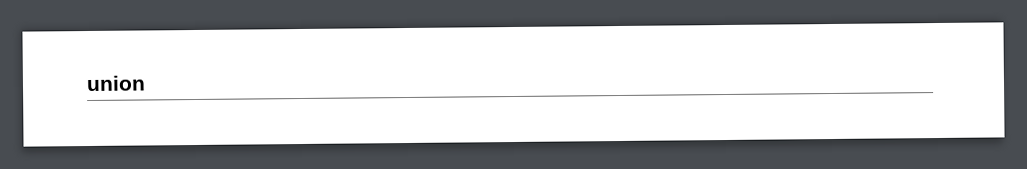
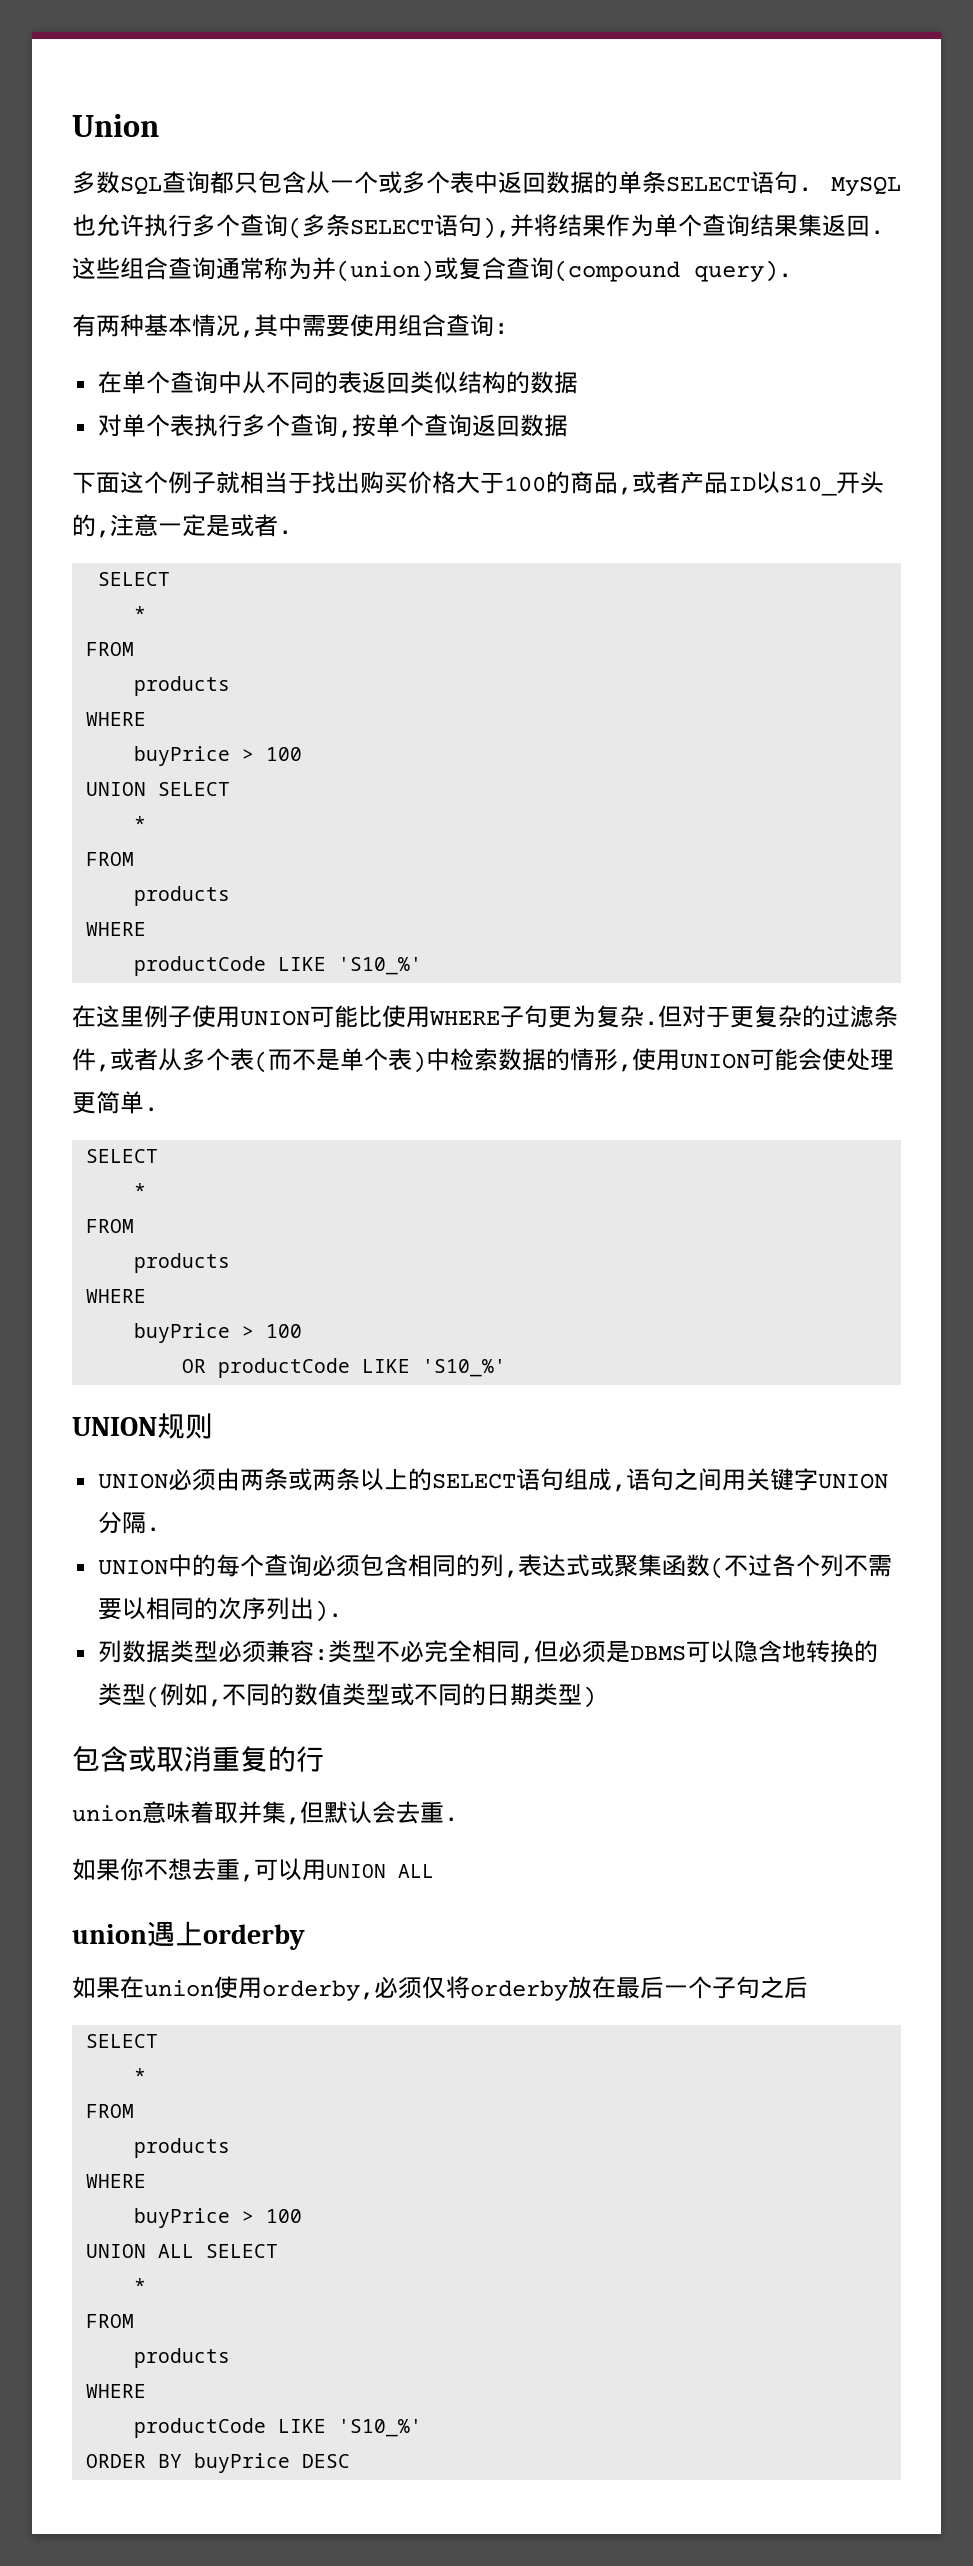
[86,75,146,92] union -> [72,114,159,137] [72,171,901,196] [72,214,884,239] [72,257,792,282] [72,314,508,338] [98,371,579,394] [98,414,569,438] [72,471,884,496] [72,514,292,538] [98,572,171,586] [134,606,147,621] [86,642,135,656] [134,676,231,696] [86,712,147,726] [134,746,303,766] [86,782,231,796] [134,816,147,831] [86,852,135,866] [134,886,231,906] [86,922,147,936] [134,956,423,976] [72,1005,898,1028] [72,1048,894,1073] [72,1091,158,1114] [86,1149,159,1163] [134,1183,147,1198] [86,1219,135,1233] [134,1253,231,1273] [86,1289,147,1303] [134,1323,303,1343] [182,1358,507,1378] [72,1413,213,1439] [98,1468,889,1492] [98,1511,161,1534] [98,1554,893,1579] [98,1597,343,1622] [98,1640,879,1664] [98,1683,597,1708] [72,1746,324,1772] [72,1801,458,1825] [72,1858,434,1882] [72,1921,305,1950] [72,1976,808,2001] [86,2034,159,2048] [134,2068,147,2083] [86,2104,135,2118] [134,2138,231,2158] [86,2174,147,2188] [134,2208,303,2228] [86,2244,279,2258] [134,2278,147,2293] [86,2314,135,2328] [134,2348,231,2368] [86,2384,147,2398] [134,2418,423,2438] [86,2453,351,2473] Union // 多数SQL查询都只包含从一个或多个表中返回数据的单条SELECT语句. MySQL也允许执行多个查询(多条SELECT语句),并将结果作为单个查询结果集返回.这些组合查询通常称为并(union)或复合查询(compound query). // 有两种基本情况,其中需要使用组合查询: // 在单个查询中从不同的表返回类似结构的数据 // 对单个表执行多个查询,按单个查询返回数据 // 下面这个例子就相当于找出购买价格大于100的商品,或者产品ID以S10_开头的,注意一定是或者. // SELECT // * // FROM // products // WHERE // buyPrice > 100 // UNION SELECT // * // FROM // products // WHERE // productCode LIKE 'S10_%' // 在这里例子使用UNION可能比使用WHERE子句更为复杂.但对于更复杂的过滤条件,或者从多个表(而不是单个表)中检索数据的情形,使用UNION可能会使处理更简单. // SELECT // * // FROM // products // WHERE // buyPrice > 100 // OR productCode LIKE 'S10_%' // UNION规则 // UNION必须由两条或两条以上的SELECT语句组成,语句之间用关键字UNION分隔. // UNION中的每个查询必须包含相同的列,表达式或聚集函数(不过各个列不需要以相同的次序列出). // 列数据类型必须兼容:类型不必完全相同,但必须是DBMS可以隐含地转换的类型(例如,不同的数值类型或不同的日期类型) // 包含或取消重复的行 // union意味着取并集,但默认会去重. // 如果你不想去重,可以用UNION ALL // union遇上orderby // 如果在union使用orderby,必须仅将orderby放在最后一个子句之后 // SELECT // * // FROM // products // WHERE // buyPrice > 100 // UNION ALL SELECT // * // FROM // products // WHERE // productCode LIKE 'S10_%' // ORDER BY buyPrice DESC

